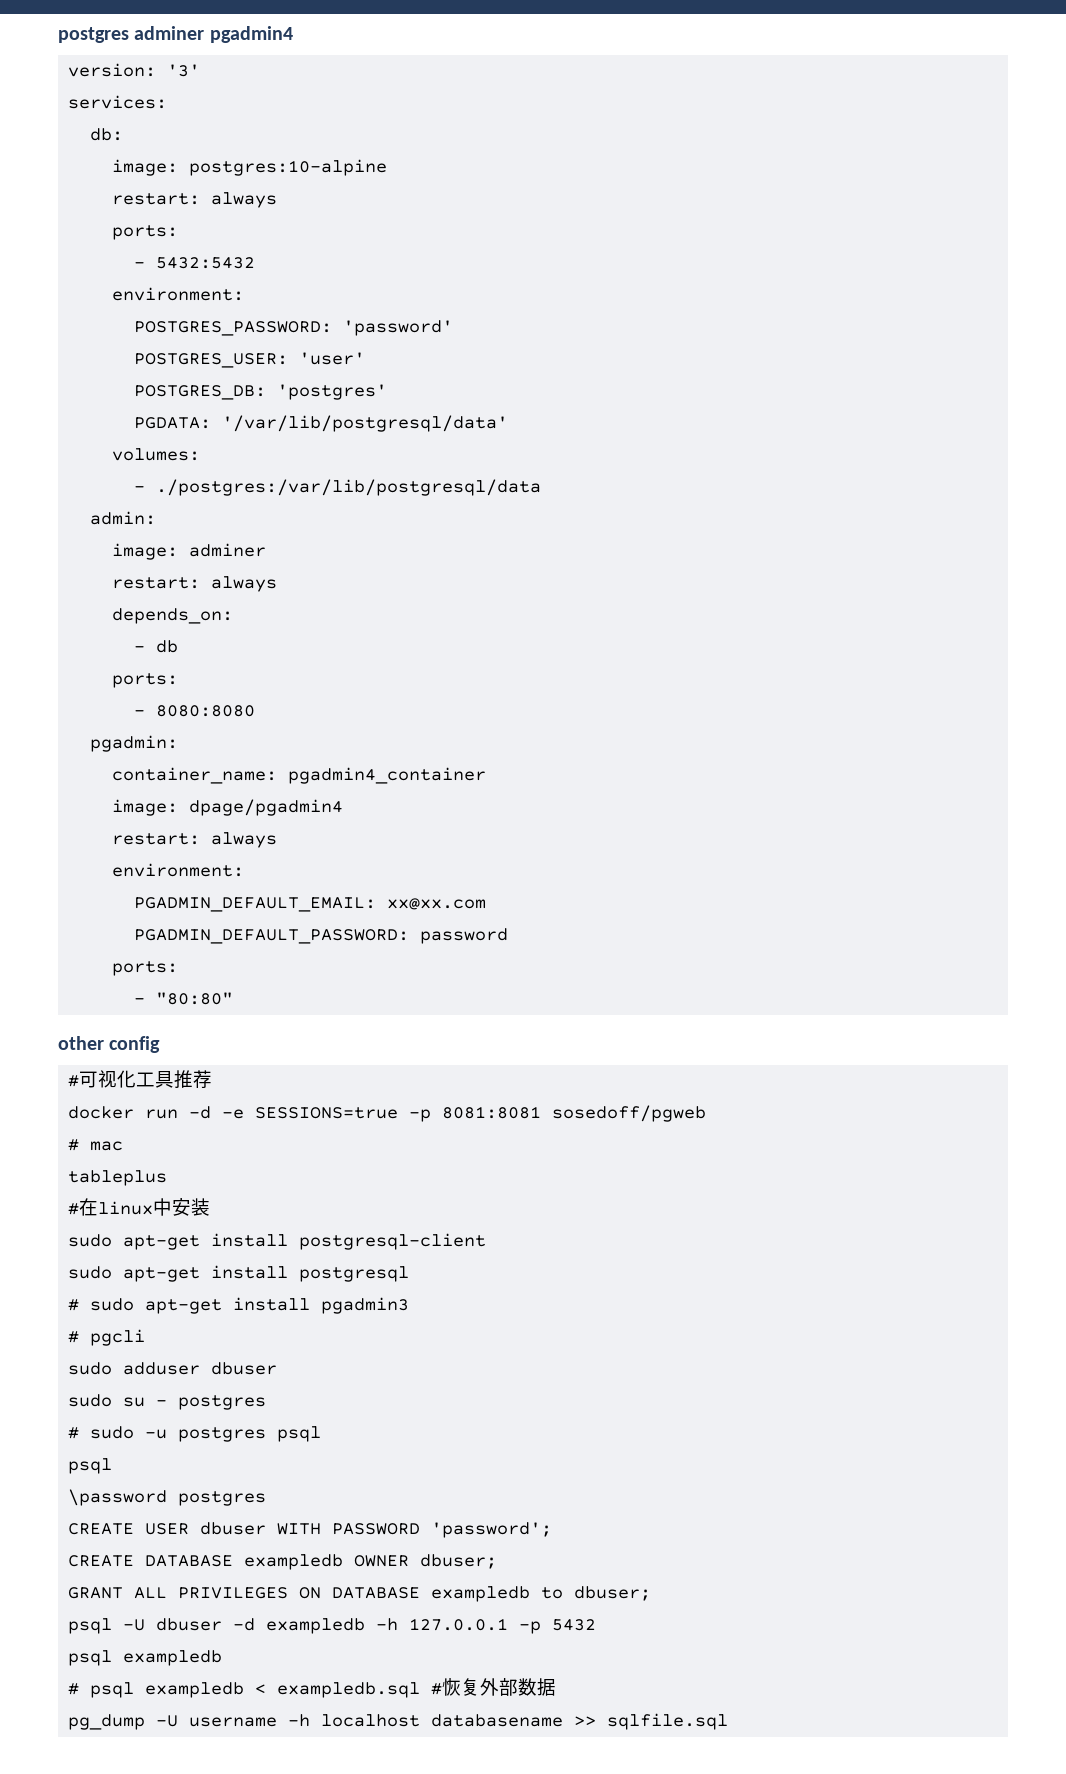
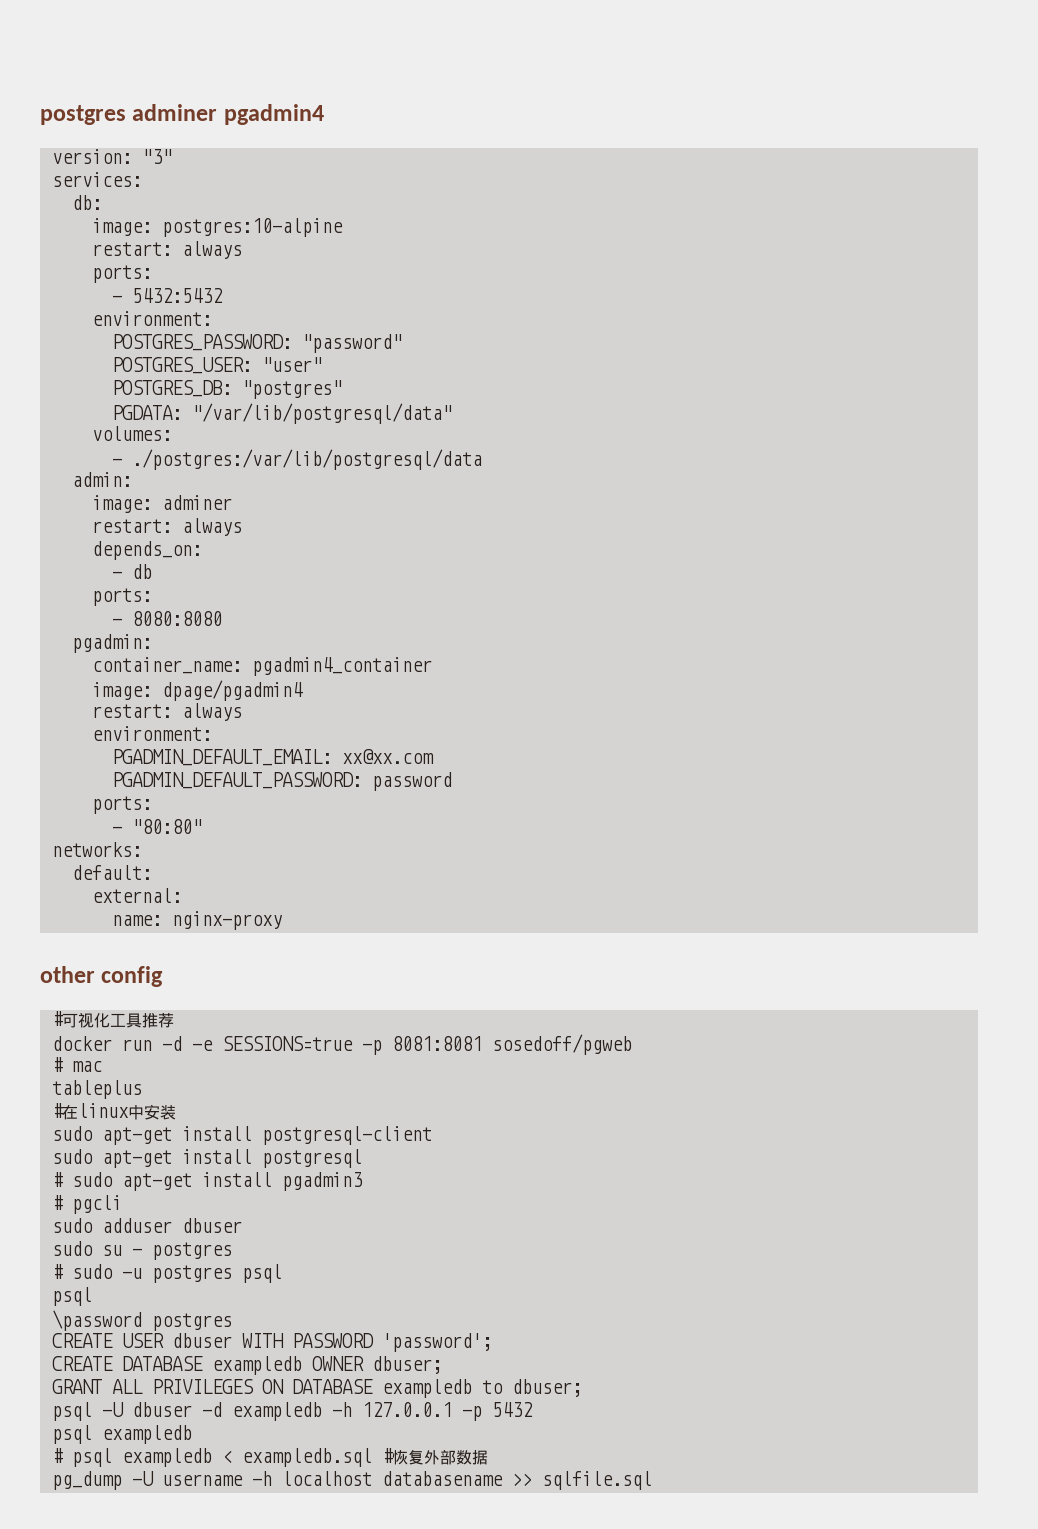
[167,64,201,77] '3' -> [142,149,172,164] "3"
[343,320,454,336] 'password' -> [302,334,402,353] "password"
[299,352,366,365] 'user' -> [262,357,322,372] "user"
[277,384,388,400] 'postgres' -> [242,380,342,399] "postgres"
[222,415,509,432] '/var/lib/postgresql/data' -> [192,403,452,424] "/var/lib/postgresql/data"
(234, 998) none -> [52,842,142,857] [72,865,152,880] [92,888,182,903] [112,911,282,930] // networks: // default: // external: // name: nginx-proxy

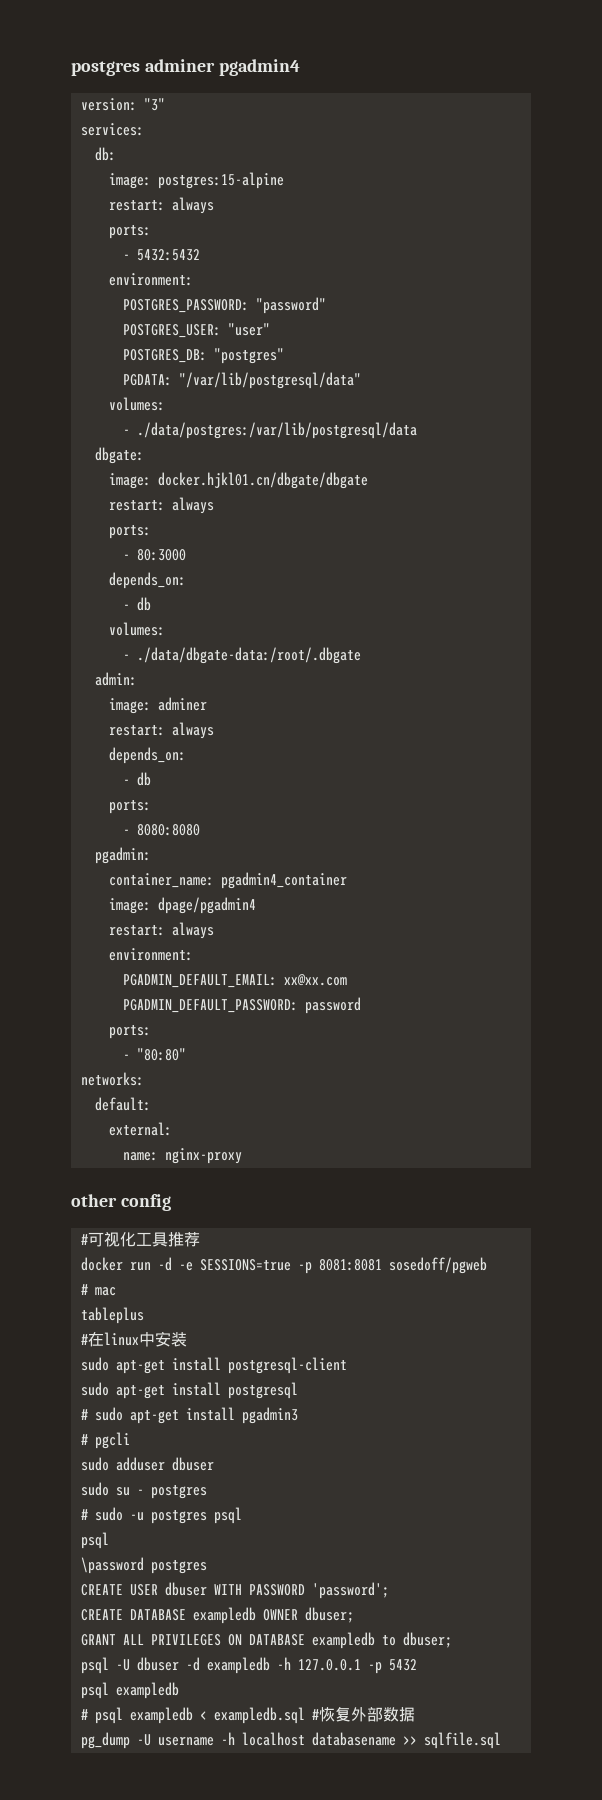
[162,218,343,237] postgres:10-alpine -> [157,172,284,189] postgres:15-alpine
[132,449,482,470] ./postgres:/var/lib/postgresql/data -> [136,422,417,439] [94,447,144,464] [108,472,368,489] [108,497,214,514] [108,525,151,539] [122,549,186,561] [108,572,186,589] [122,597,151,611] [108,622,165,636] [122,647,361,664] ./data/postgres:/var/lib/postgresql/data // dbgate: // image: docker.hjkl01.cn/dbgate/dbgate // restart: always // ports: // - 80:3000 // depends_on: // - db // volumes: // - ./data/dbgate-data:/root/.dbgate

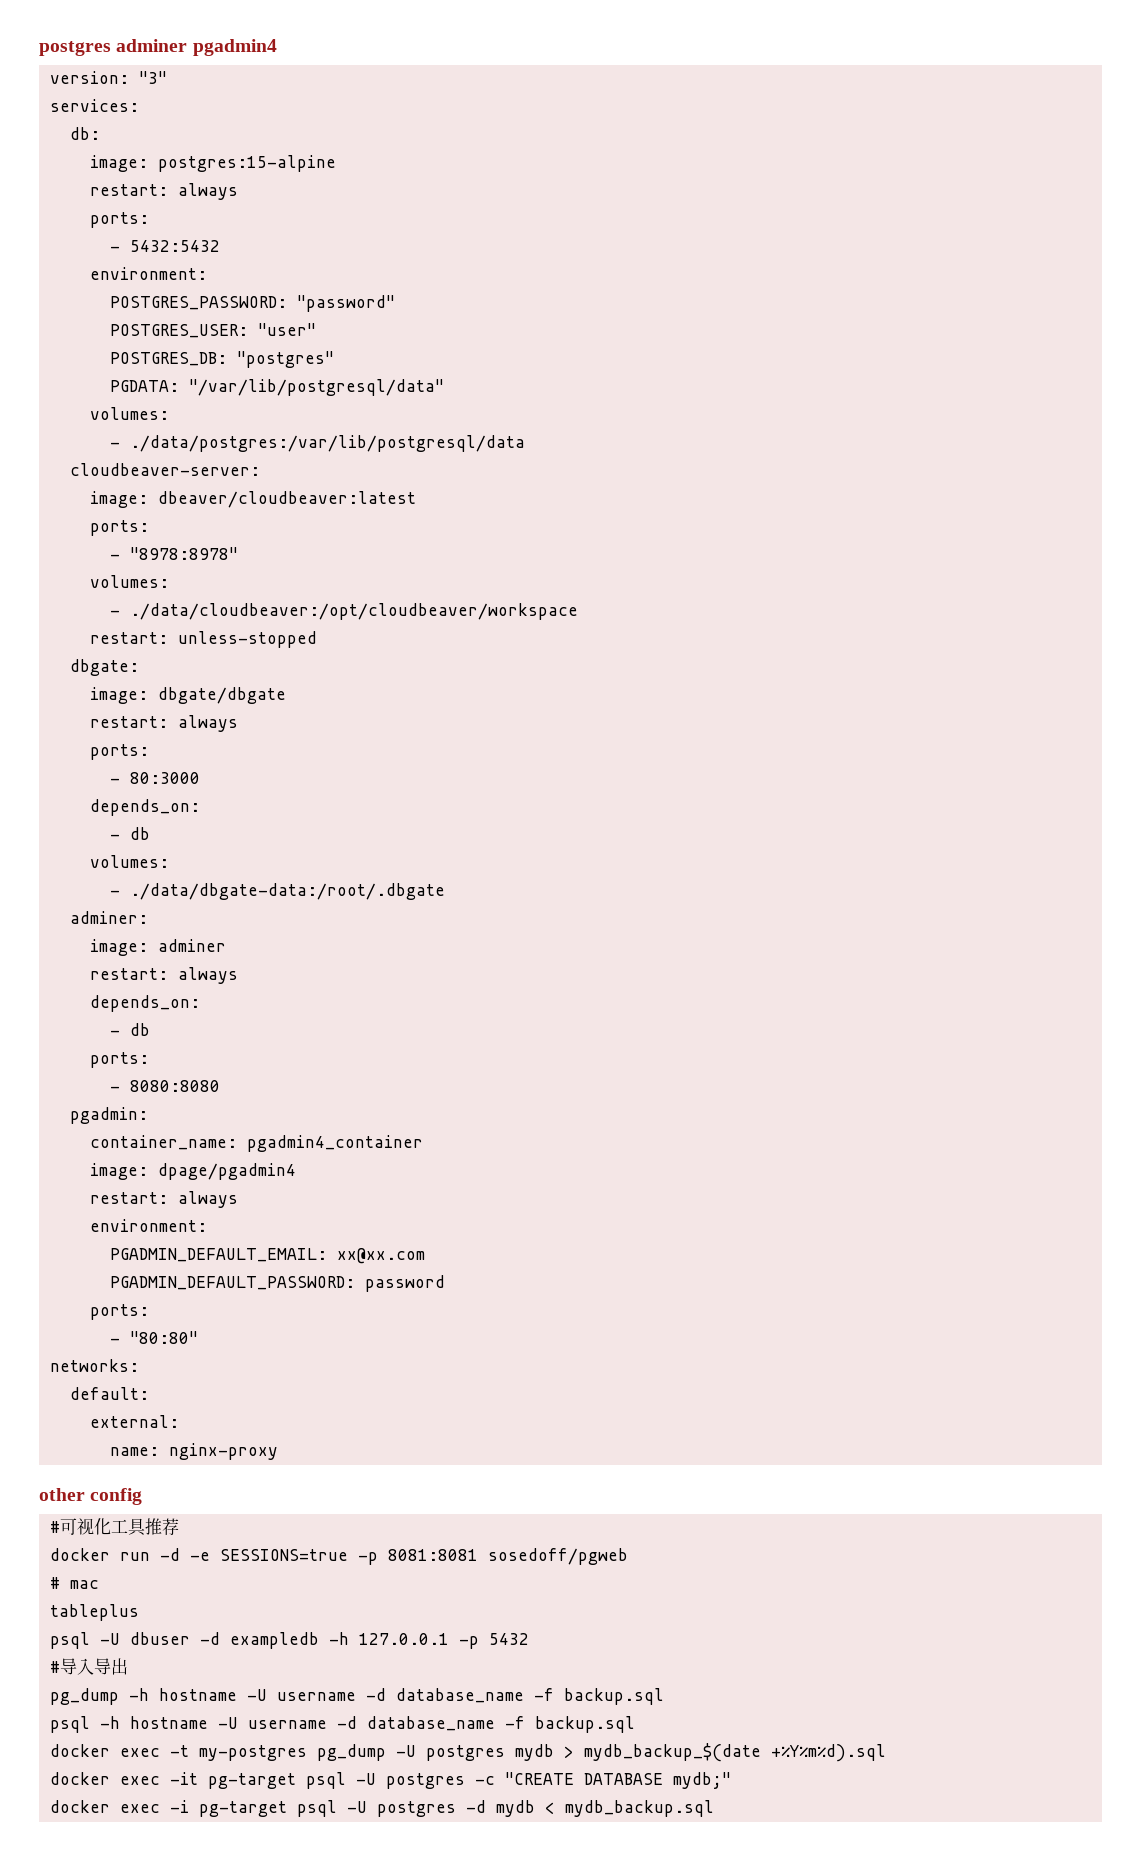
(417, 430) none -> [69,463,260,476] [89,491,416,508] [89,520,149,536] [109,547,238,560] [89,575,169,588] [109,603,578,620] [89,631,317,648] // cloudbeaver-server: // image: dbeaver/cloudbeaver:latest // ports: // - "8978:8978" // volumes: // - ./data/cloudbeaver:/opt/cloudbeaver/workspace // restart: unless-stopped
[157,472,368,489] docker.hjkl01.cn/dbgate/dbgate -> [157,687,286,704] dbgate/dbgate
[94,672,137,686] admin: -> [69,911,148,924] adminer:
[80,1331,187,1347] [80,1357,347,1374] [80,1382,298,1399] [80,1407,298,1424] [80,1432,130,1449] [80,1457,214,1471] [80,1482,207,1499] [80,1507,242,1524] [80,1532,109,1549] [80,1557,207,1574] [80,1582,389,1599] [80,1607,354,1624] [80,1632,452,1649] // #在linux中安装 // sudo apt-get install postgresql-client // sudo apt-get install postgresql // # sudo apt-get install pgadmin3 // # pgcli // sudo adduser dbuser // sudo su - postgres // # sudo -u postgres psql // psql // \password postgres // CREATE USER dbuser WITH PASSWORD 'password'; // CREATE DATABASE exampledb OWNER dbuser; // GRANT ALL PRIVILEGES ON DATABASE exampledb to dbuser; -> (139, 1612) none
[80,1682,179,1699] [80,1707,415,1724] [80,1732,501,1749] // psql exampledb // # psql exampledb < exampledb.sql #恢复外部数据 // pg_dump -U username -h localhost databasename >> sqlfile.sql -> [49,1658,128,1675] [49,1688,664,1705] [49,1716,635,1733] [49,1743,886,1762] [49,1772,731,1789] [49,1800,714,1817] // #导入导出 // pg_dump -h hostname -U username -d database_name -f backup.sql // psql -h hostname -U username -d database_name -f backup.sql // docker exec -t my-postgres pg_dump -U postgres mydb > mydb_backup_$(date +%Y%m%d).sql // docker exec -it pg-target psql -U postgres -c "CREATE DATABASE mydb;" // docker exec -i pg-target psql -U postgres -d mydb < mydb_backup.sql

